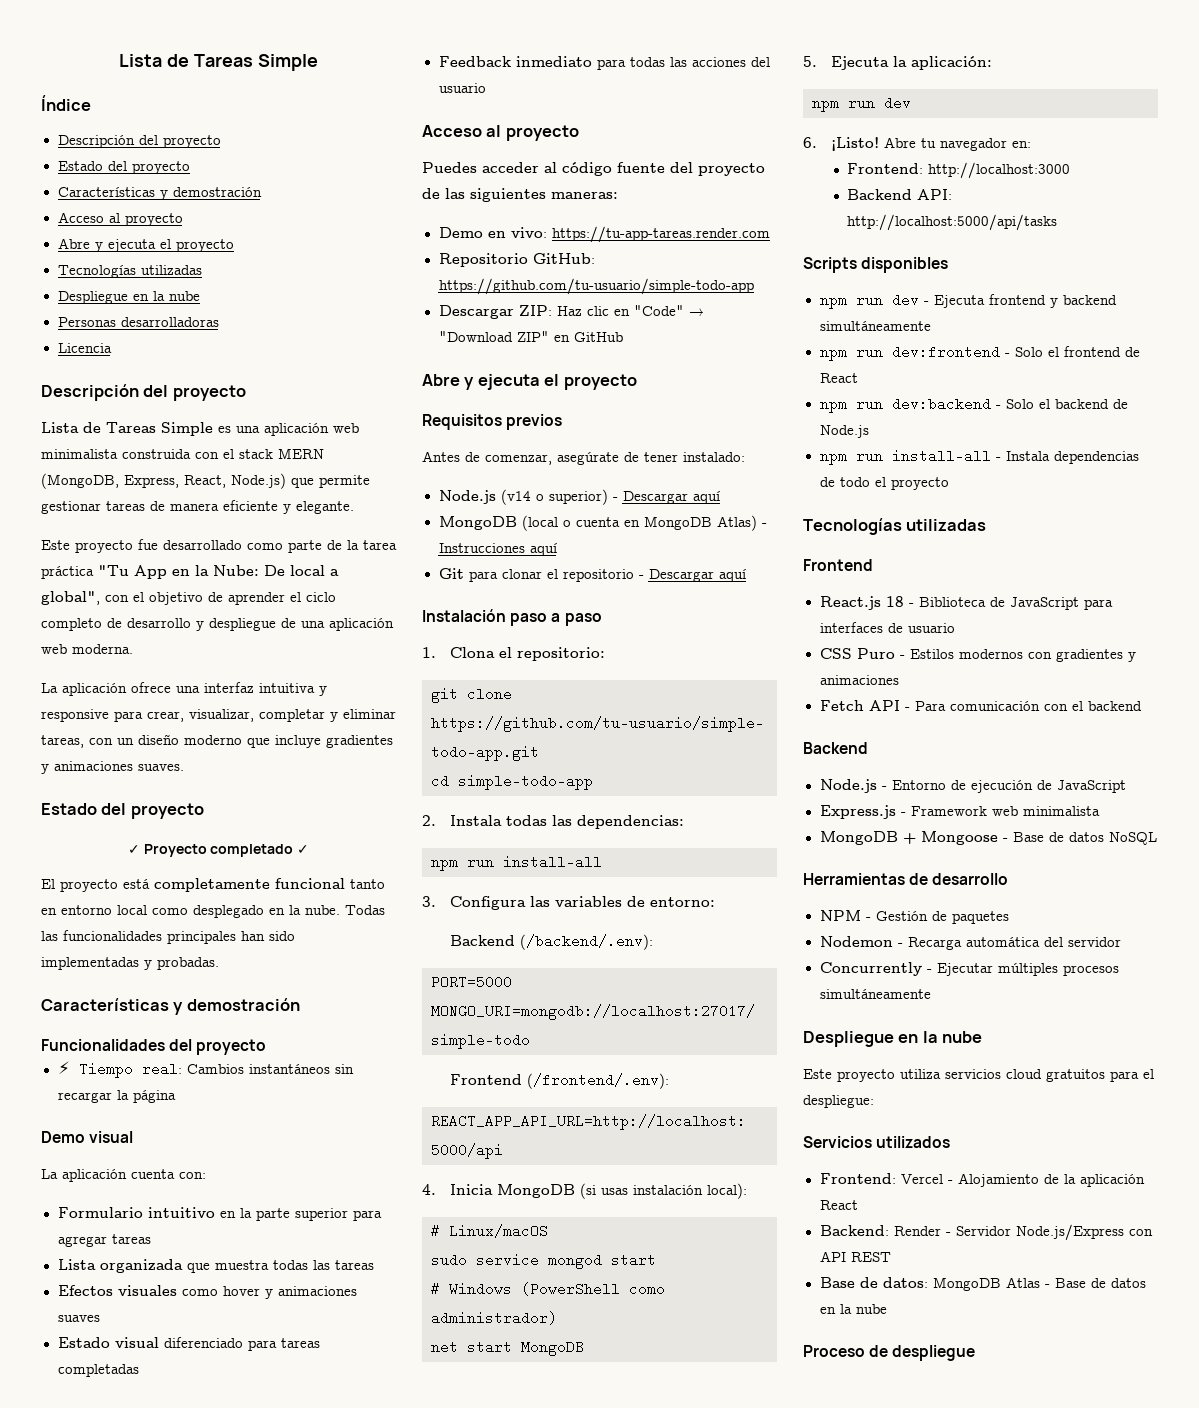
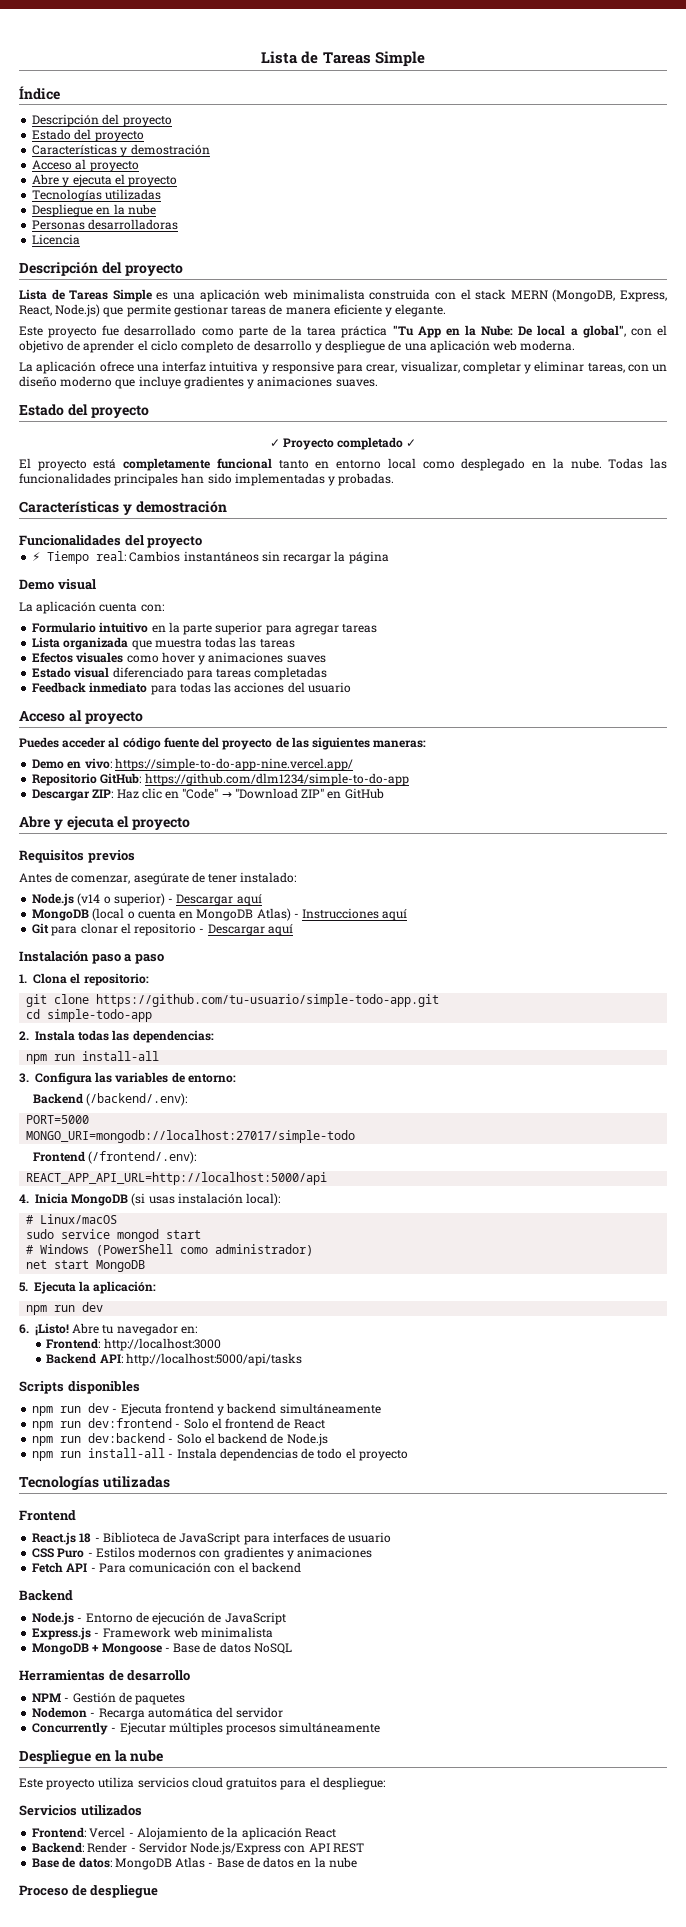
[551,226,770,243] https://tu-app-tareas.render.com -> [114,758,353,771] https://simple-to-do-app-nine.vercel.app/
[438,278,754,295] https://github.com/tu-usuario/simple-todo-app -> [144,773,409,786] https://github.com/dlm1234/simple-to-do-app

